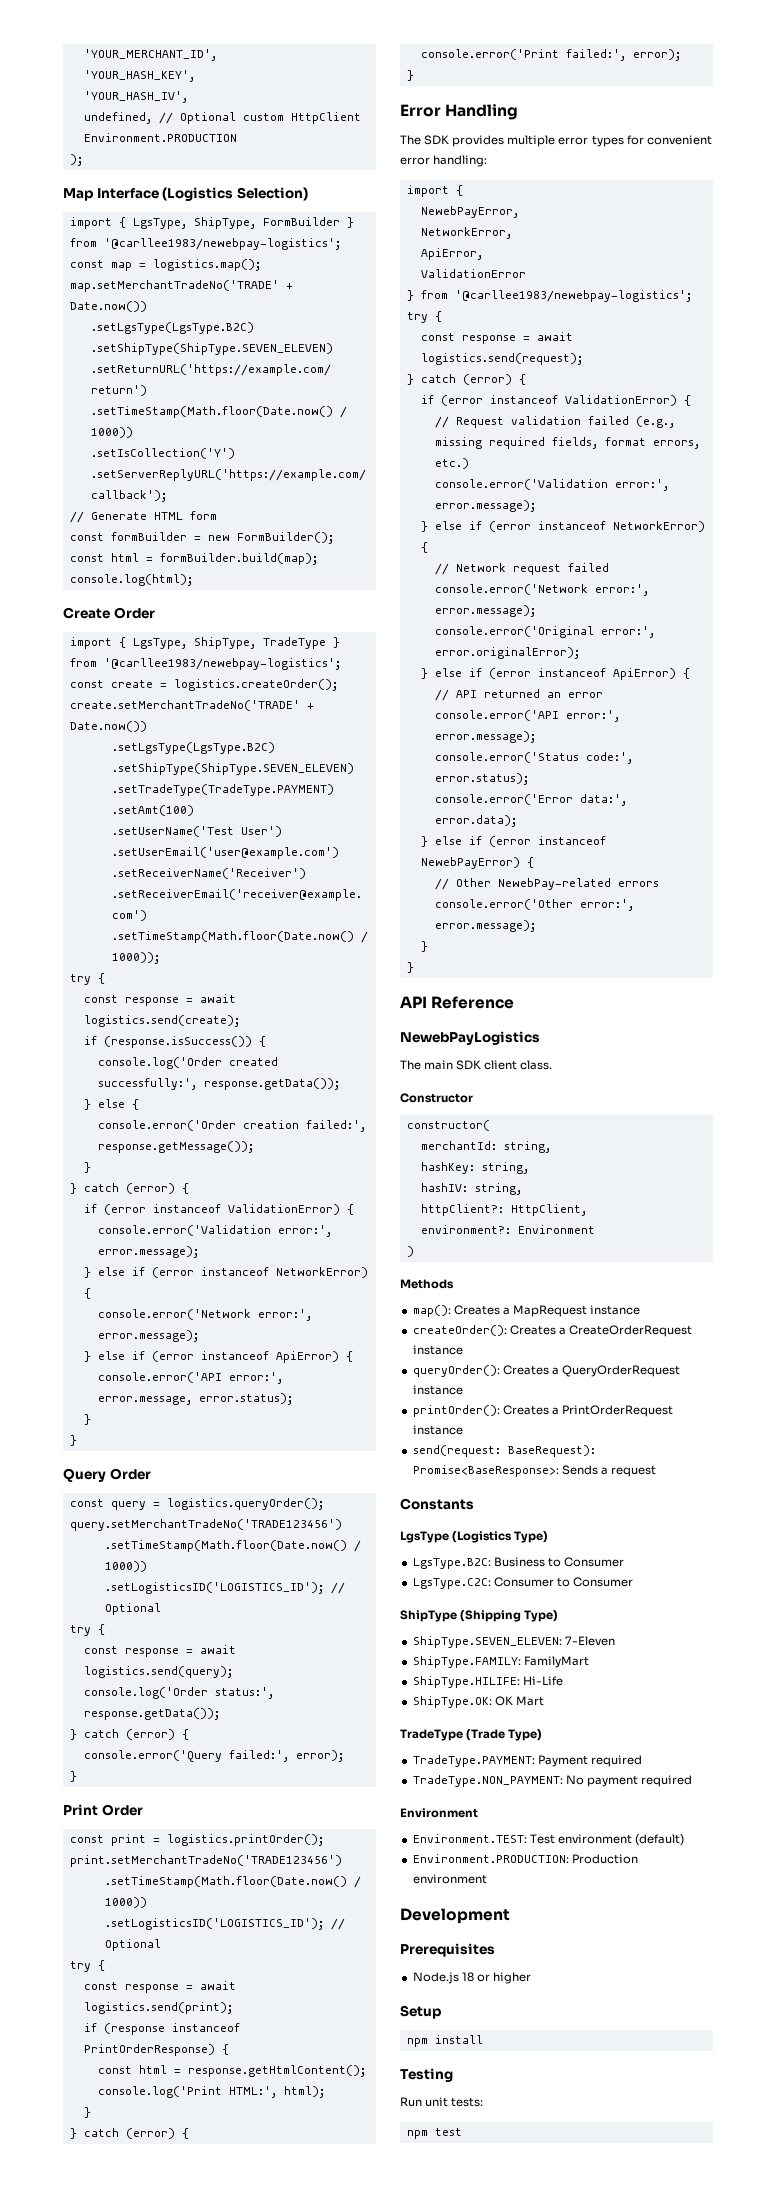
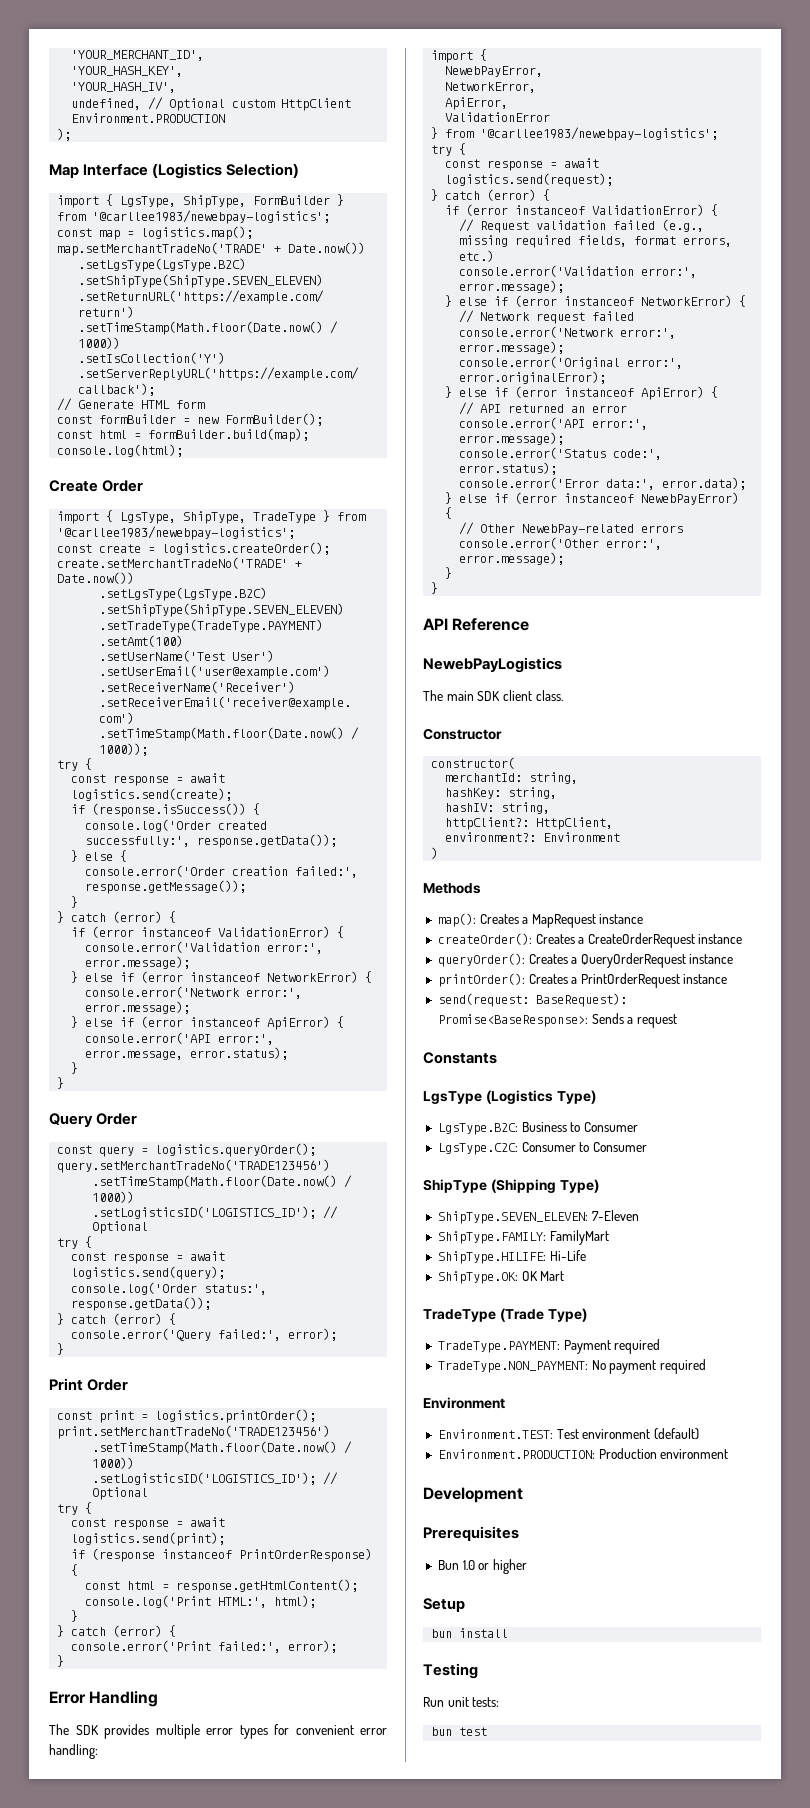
[412,1972,474,1984] Node.js 18 -> [437,1560,475,1570] Bun 1.0
[406,2038,428,2047] npm -> [431,1629,453,1638] bun
[406,2130,428,2139] npm -> [431,1727,453,1736] bun

